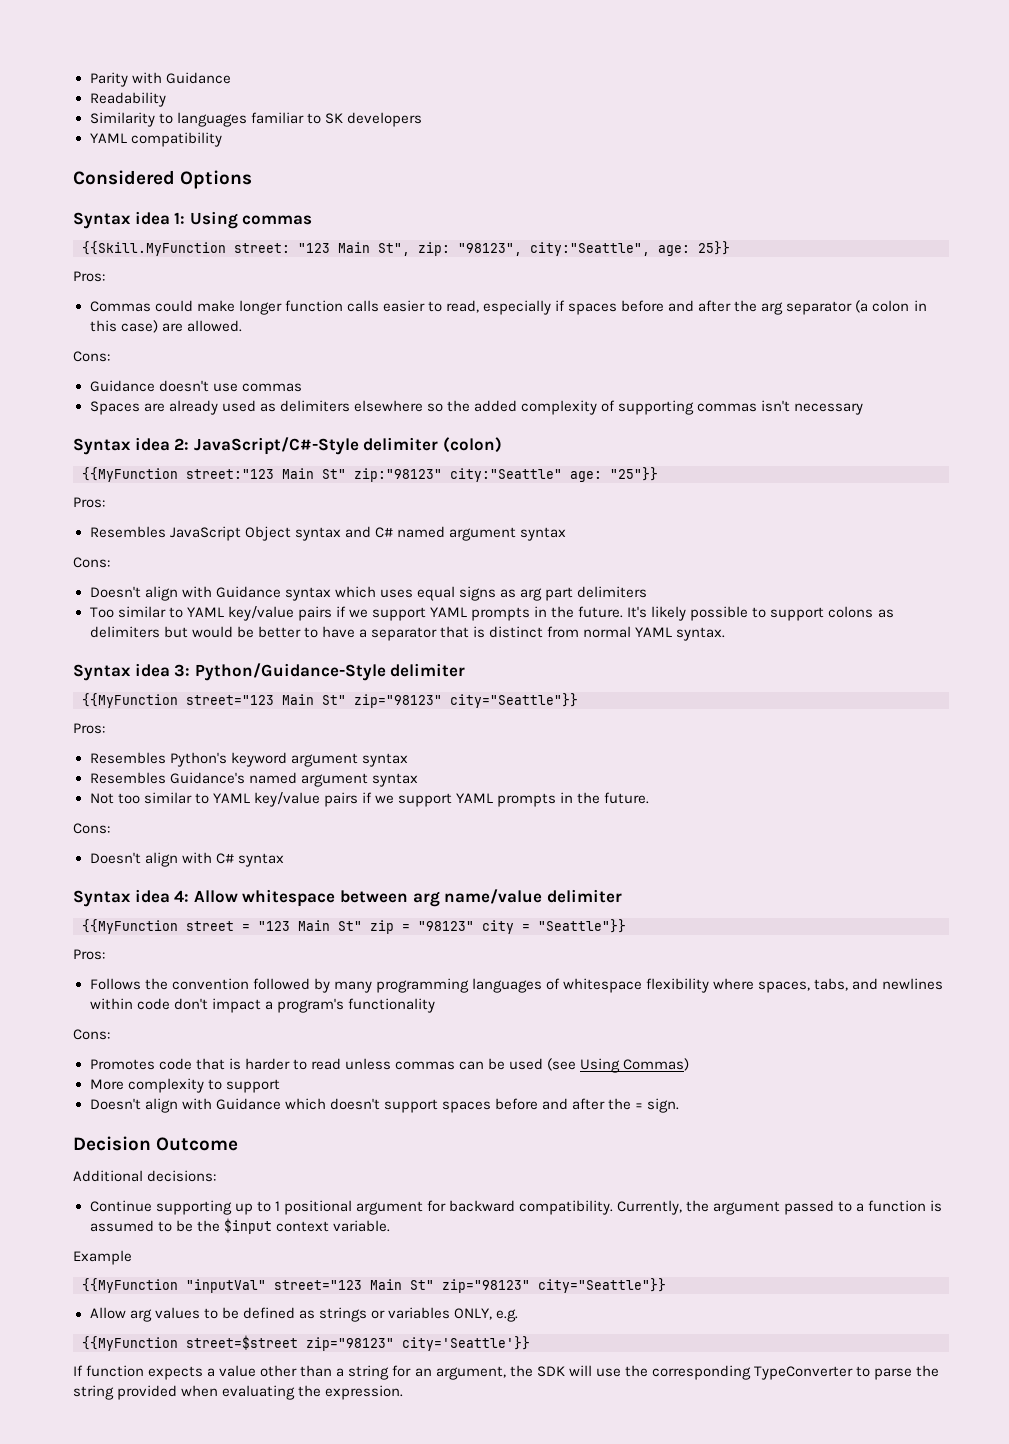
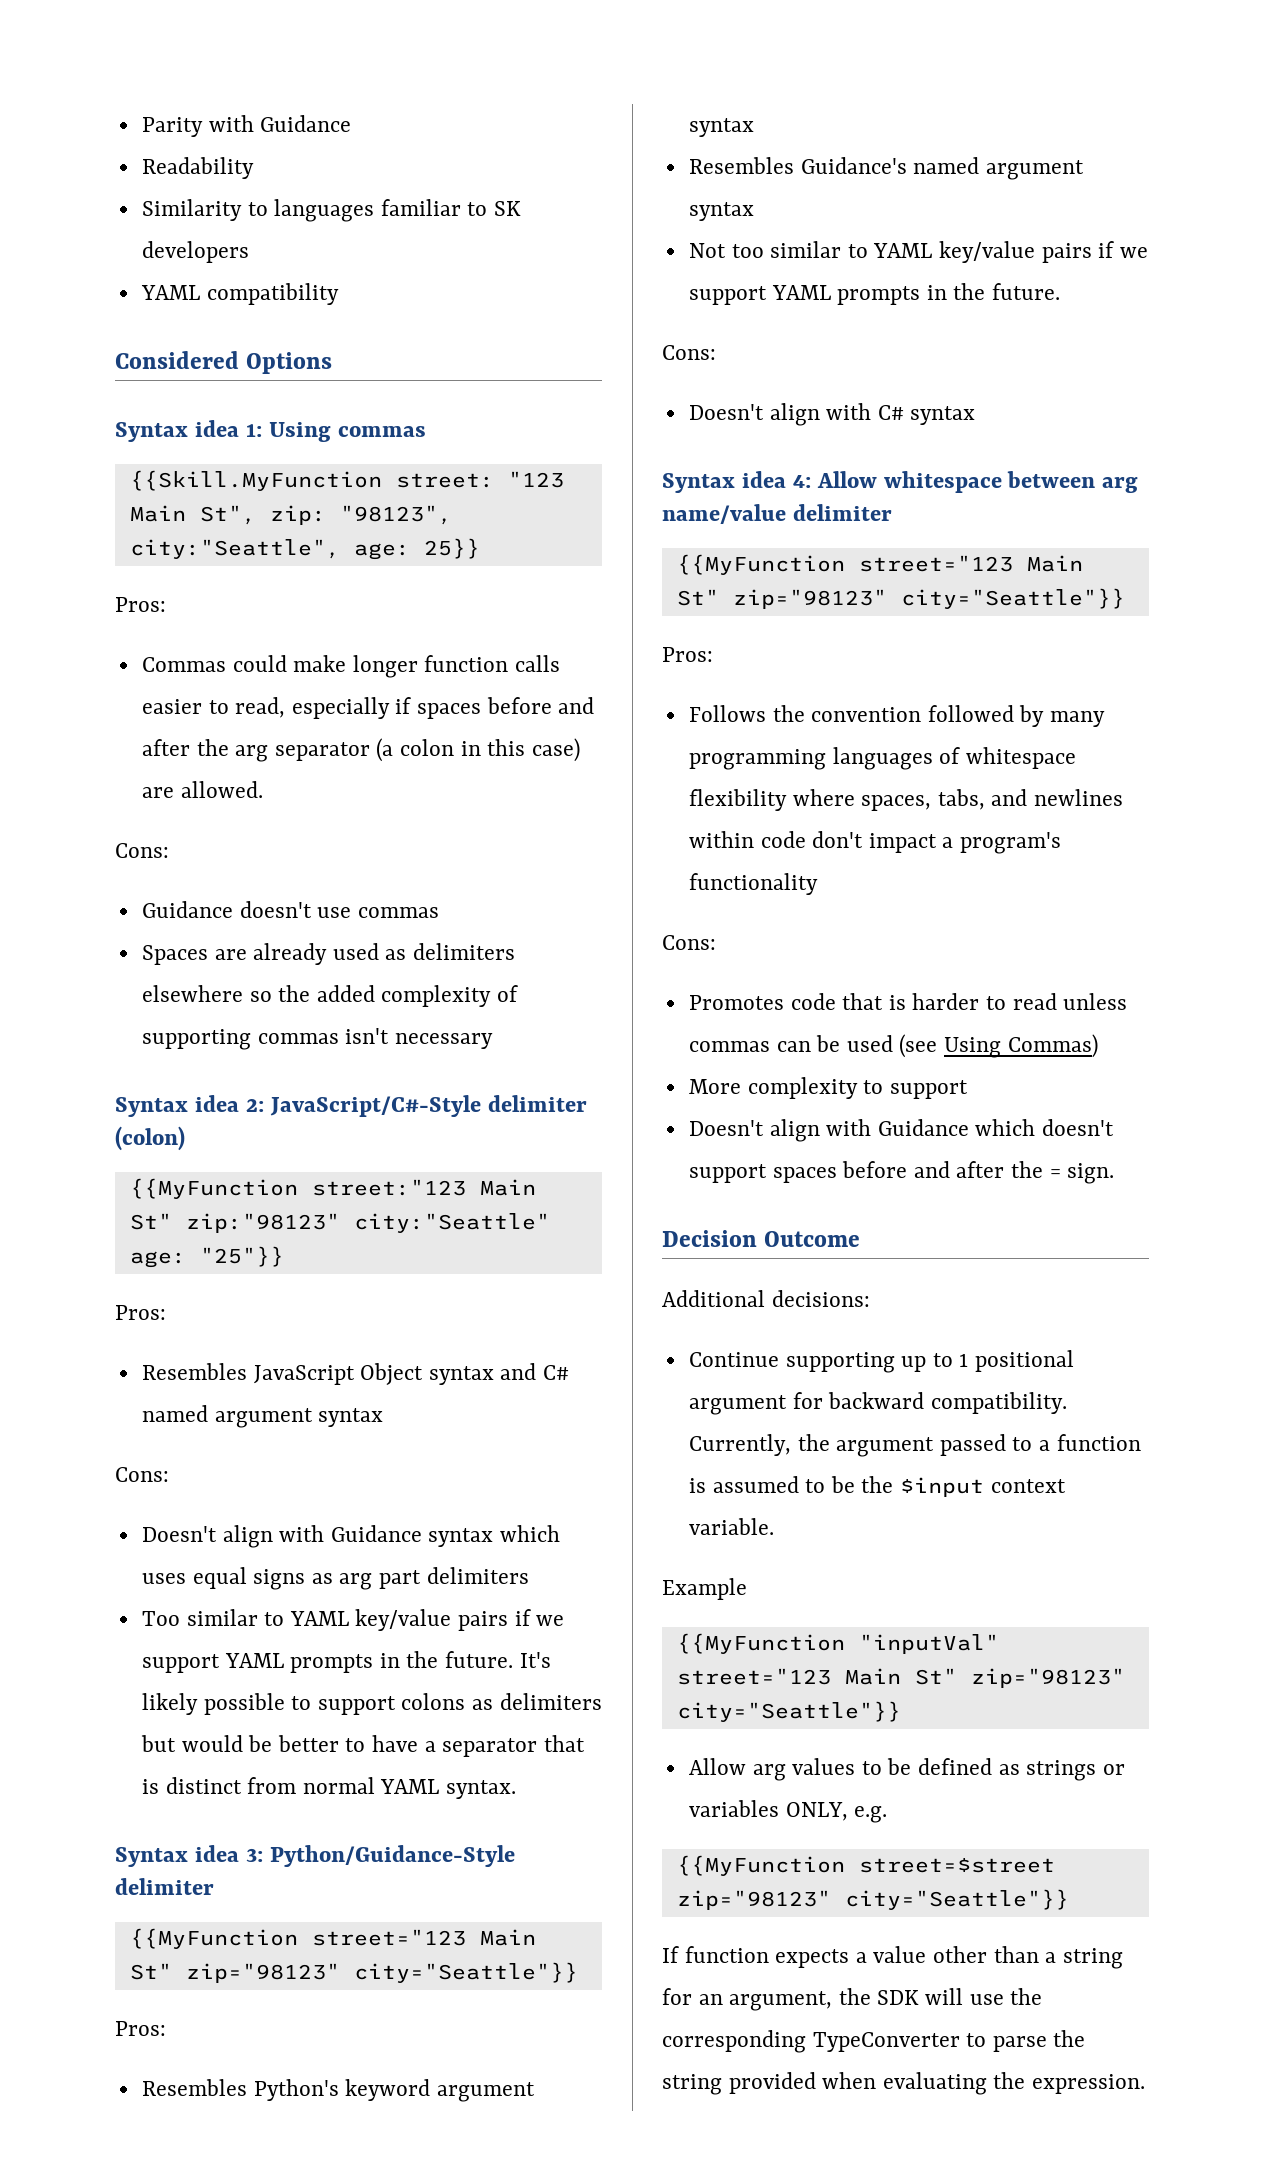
[186,919,626,934] street = "123 Main St" zip = "98123" city = "Seattle"}} -> [858,555,1083,572] [676,588,1125,609] street="123 Main St" zip="98123" city="Seattle"}}
[402,1336,530,1351] city='Seattle'}} -> [844,1889,1069,1910] city="Seattle"}}

